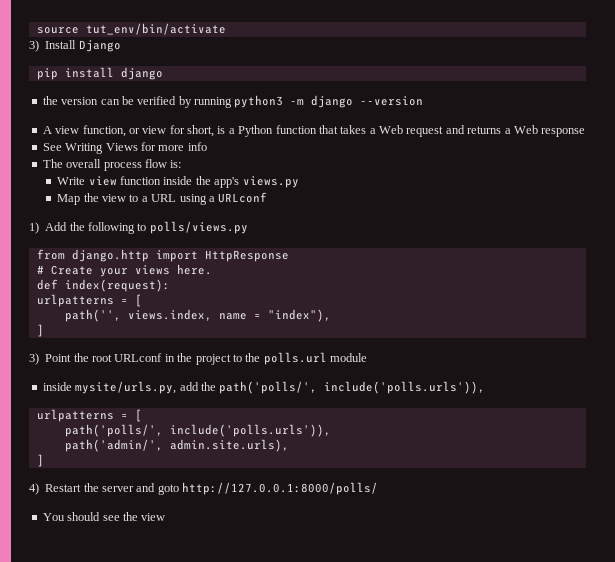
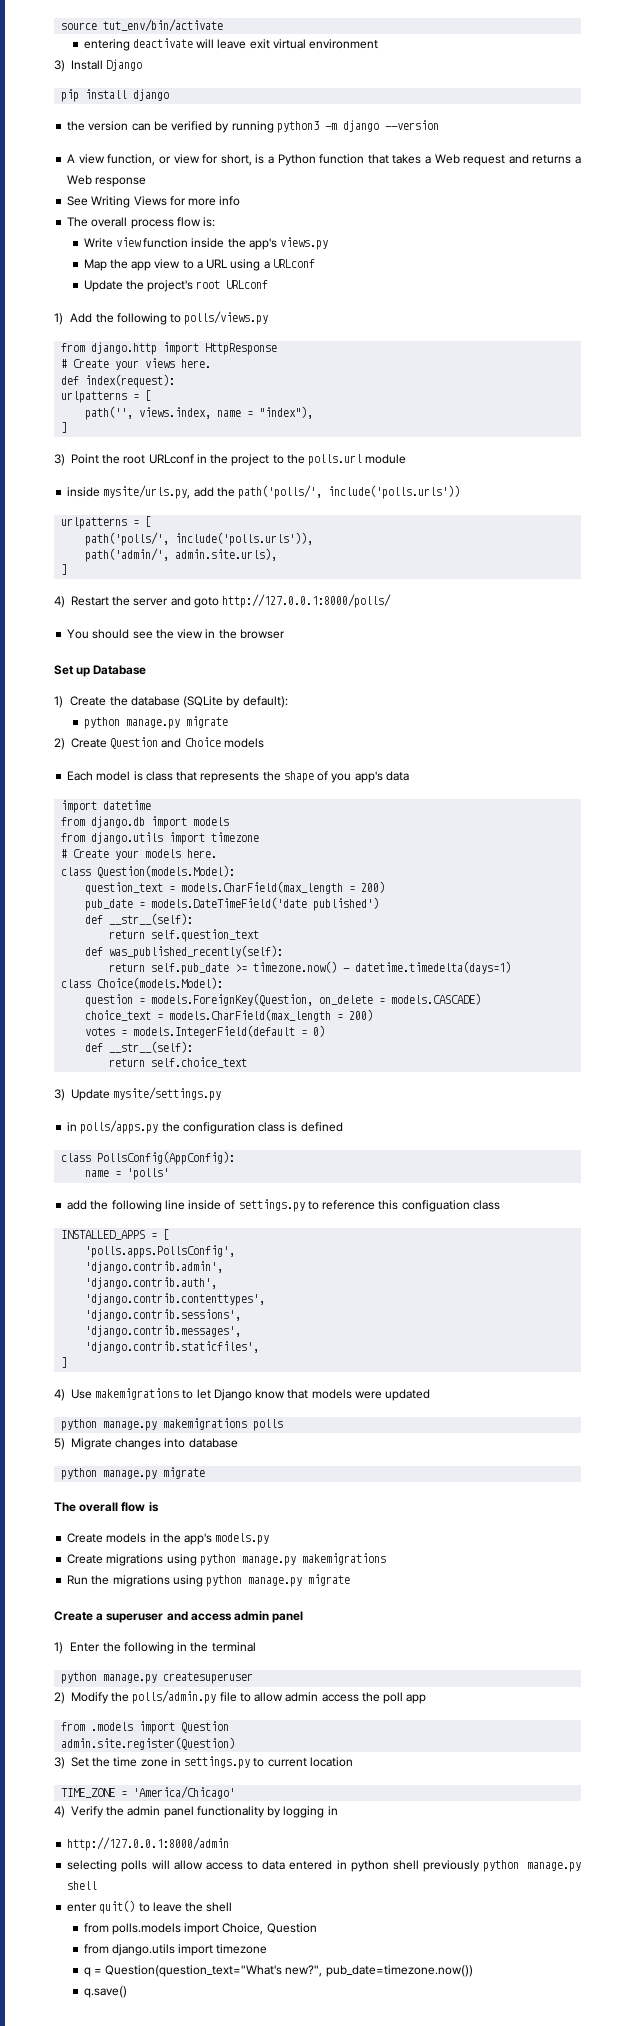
(226, 29) none -> [83,38,379,51] // entering deactivate will leave exit virtual environment
(99, 197) none -> [131,261,152,271] app
(268, 197) none -> [83,280,269,292] // Update the project's root URLconf
[324,381,486,394] include('polls.urls')), -> [328,485,461,499] include('polls.urls'))
(166, 517) none -> [205,629,285,639] [54,665,147,677] [54,696,288,708] [83,716,228,729] [54,737,264,750] [67,771,409,783] [61,800,152,813] [61,816,230,829] [61,832,260,845] [61,849,218,860] [61,865,236,878] [85,881,386,895] [85,897,380,911] [85,913,194,925] [109,929,260,942] [85,945,284,959] [109,961,512,975] [61,977,224,989] [85,993,482,1007] [85,1009,374,1022] [85,1025,326,1038] [85,1041,194,1053] [109,1057,248,1068] [54,1087,222,1101] [67,1120,343,1134] [61,1151,236,1165] [85,1168,170,1180] [67,1199,500,1212] [61,1229,170,1240] [85,1245,236,1258] [85,1261,224,1273] [85,1277,218,1289] [85,1293,266,1306] [85,1309,242,1321] [85,1325,242,1337] [85,1341,260,1353] [61,1357,68,1368] [54,1388,431,1401] [61,1418,284,1431] [54,1438,238,1450] [61,1467,206,1480] [54,1502,159,1512] [67,1533,270,1545] [67,1553,386,1566] [67,1574,351,1587] [54,1611,304,1623] [54,1642,256,1654] [61,1672,254,1684] [54,1690,427,1704] [61,1721,230,1734] [61,1737,236,1750] [54,1756,353,1769] [61,1786,236,1799] [54,1806,338,1818] [67,1837,230,1851] [67,1860,581,1872] [67,1881,98,1890] [67,1900,233,1914] [83,1923,317,1935] [83,1944,268,1956] [83,1965,473,1977] [83,1986,127,1998] in the browser // Set up Database // 1) Create the database (SQLite by default): // python manage.py migrate // 2) Create Question and Choice models // Each model is class that represents the shape of you app's data // import datetime // from django.db import models // from django.utils import timezone // # Create your models here. // class Question(models.Model): // question_text = models.CharField(max_length = 200) // pub_date = models.DateTimeField('date published') // def __str__(self): // return self.question_text // def was_published_recently(self): // return self.pub_date >= timezone.now() - datetime.timedelta(days=1) // class Choice(models.Model): // question = models.ForeignKey(Question, on_delete = models.CASCADE) // choice_text = models.CharField(max_length = 200) // votes = models.IntegerField(default = 0) // def __str__(self): // return self.choice_text // 3) Update mysite/settings.py // in polls/apps.py the configuration class is defined // class PollsConfig(AppConfig): // name = 'polls' // add the following line inside of settings.py to reference this configuation class // INSTALLED_APPS = [ // 'polls.apps.PollsConfig', // 'django.contrib.admin', // 'django.contrib.auth', // 'django.contrib.contenttypes', // 'django.contrib.sessions', // 'django.contrib.messages', // 'django.contrib.staticfiles', // ] // 4) Use makemigrations to let Django know that models were updated // python manage.py makemigrations polls // 5) Migrate changes into database // python manage.py migrate // The overall flow is // Create models in the app's models.py // Create migrations using python manage.py makemigrations // Run the migrations using python manage.py migrate // Create a superuser and access admin panel // 1) Enter the following in the terminal // python manage.py createsuperuser // 2) Modify the polls/admin.py file to allow admin access the poll app // from .models import Question // admin.site.register(Question) // 3) Set the time zone in settings.py to current location // TIME_ZONE = 'America/Chicago' // 4) Verify the admin panel functionality by logging in // http://127.0.0.1:8000/admin // selecting polls will allow access to data entered in python shell previously python manage.py shell // enter quit() to leave the shell // from polls.models import Choice, Question // from django.utils import timezone // q = Question(question_text="What's new?", pub_date=timezone.now()) // q.save()

